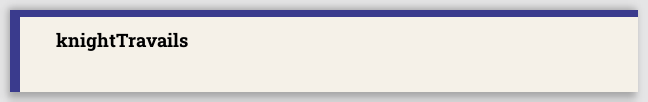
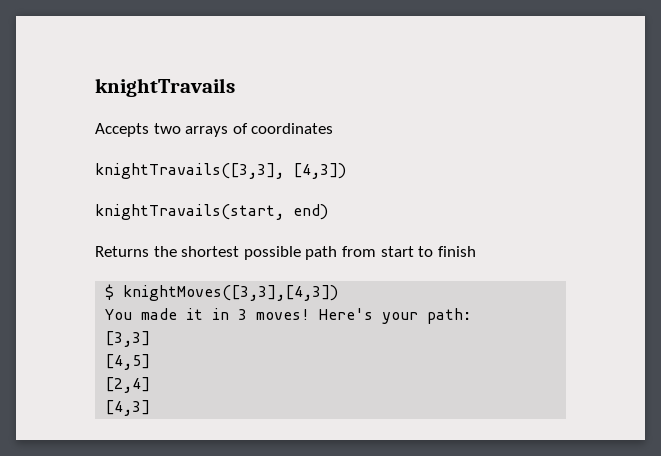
(188, 41) none -> [95,123,334,137] [95,163,346,179] [95,204,328,220] [95,246,476,260] [105,284,339,301] [105,308,472,324] [105,331,151,347] [105,354,151,370] [105,377,151,393] [105,400,151,416] // Accepts two arrays of coordinates // knightTravails([3,3], [4,3]) // knightTravails(start, end) // Returns the shortest possible path from start to finish // $ knightMoves([3,3],[4,3]) // You made it in 3 moves! Here's your path: // [3,3] // [4,5] // [2,4] // [4,3]

